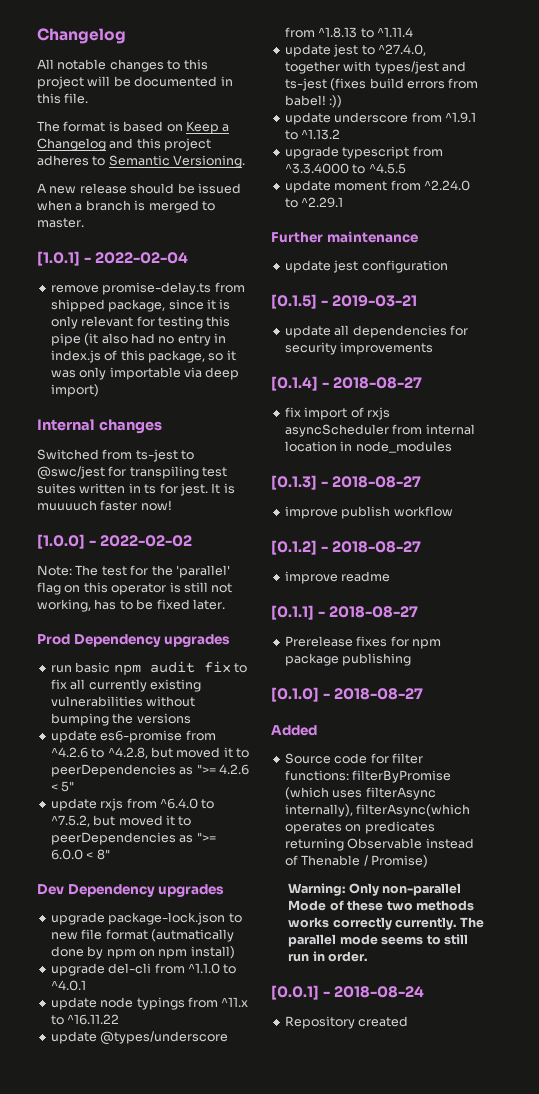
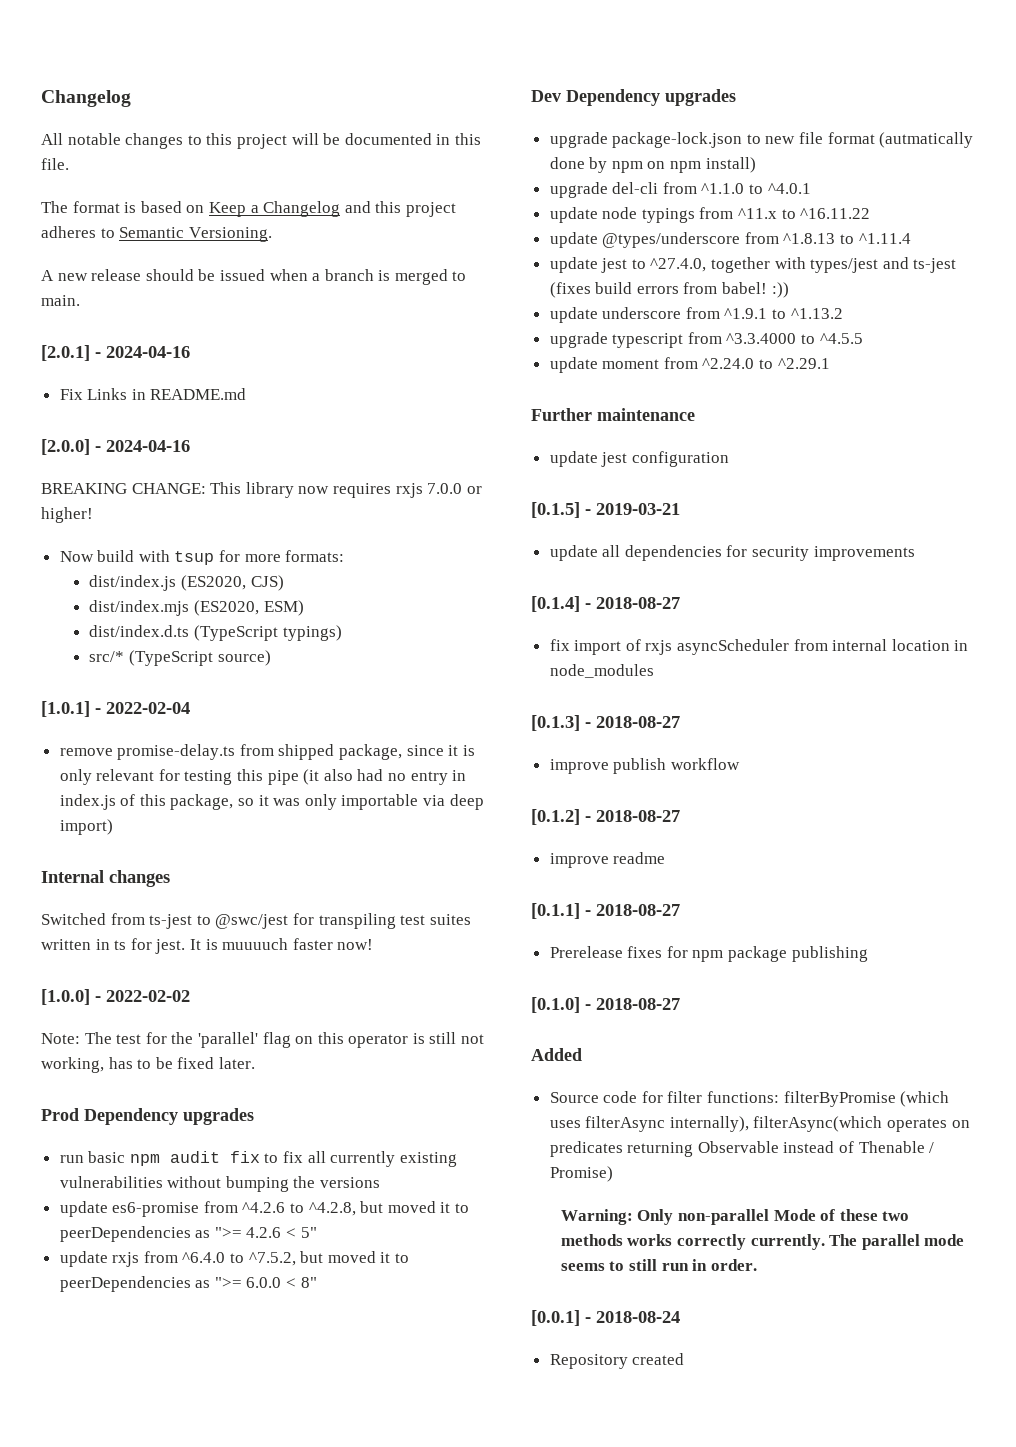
[37,218,84,228] master. -> [41,295,80,306] [41,345,190,361] [59,388,247,400] [41,439,190,455] [41,482,482,498] [41,507,93,523] [59,550,345,565] [89,575,284,591] [89,600,304,616] [89,625,342,641] [89,650,271,666] main. // [2.0.1] - 2024-04-16 // Fix Links in README.md // [2.0.0] - 2024-04-16 // BREAKING CHANGE: This library now requires rxjs 7.0.0 or higher! // Now build with tsup for more formats: // dist/index.js (ES2020, CJS) // dist/index.mjs (ES2020, ESM) // dist/index.d.ts (TypeScript typings) // src/* (TypeScript source)

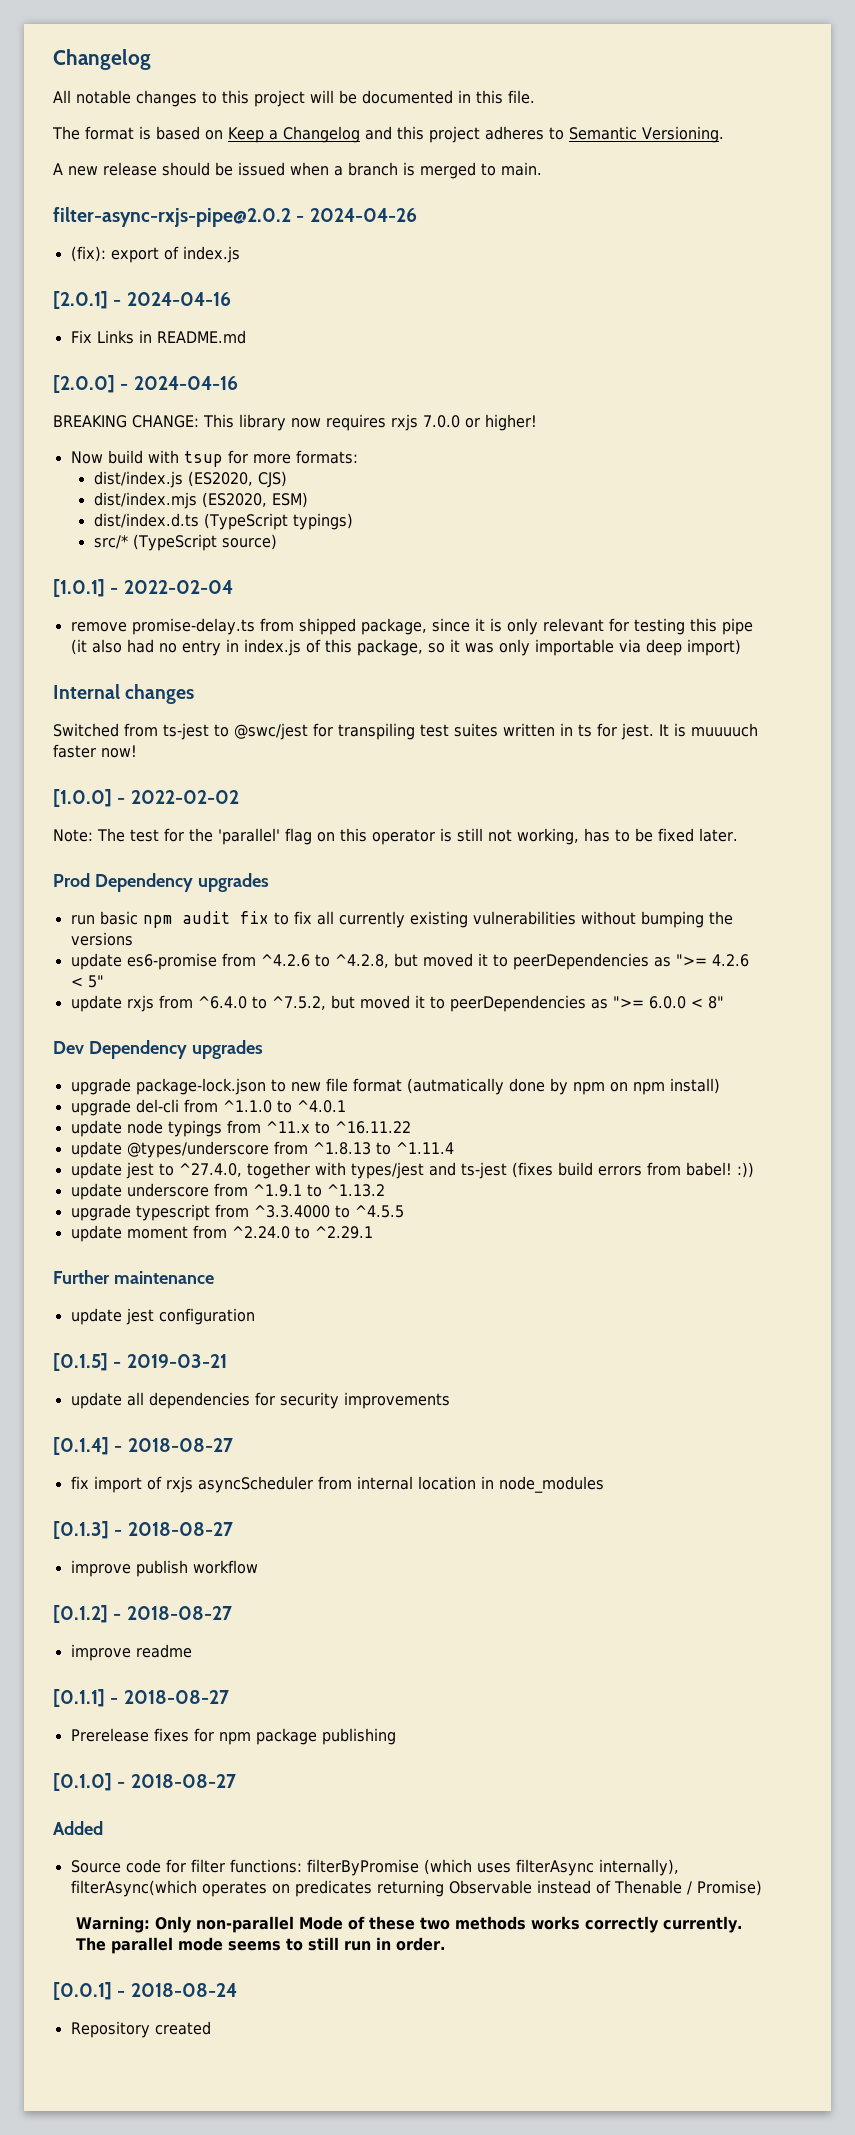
(80, 300) none -> [53,207,417,227] [70,246,240,263] // filter-async-rxjs-pipe@2.0.2 - 2024-04-26 // (fix): export of index.js

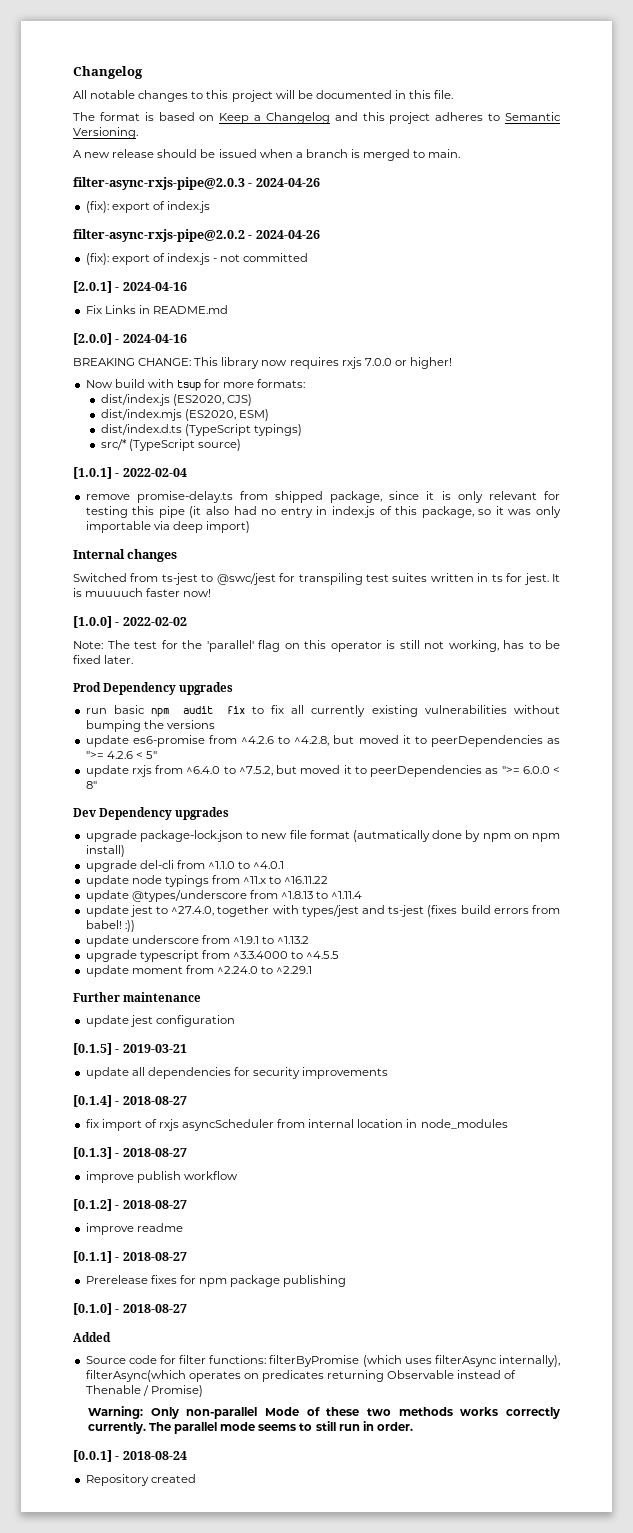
(542, 169) none -> [73,177,320,190] [85,201,210,213] // filter-async-rxjs-pipe@2.0.3 - 2024-04-26 // (fix): export of index.js
(240, 254) none -> [213,253,309,262] - not committed

